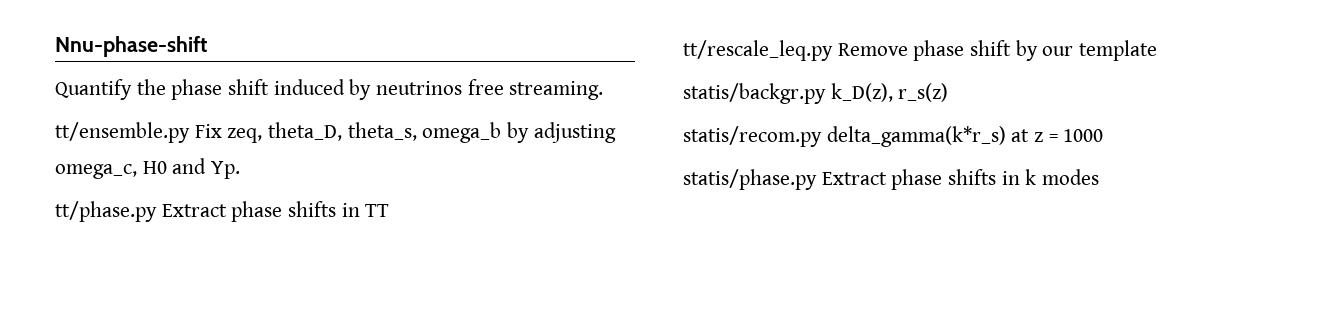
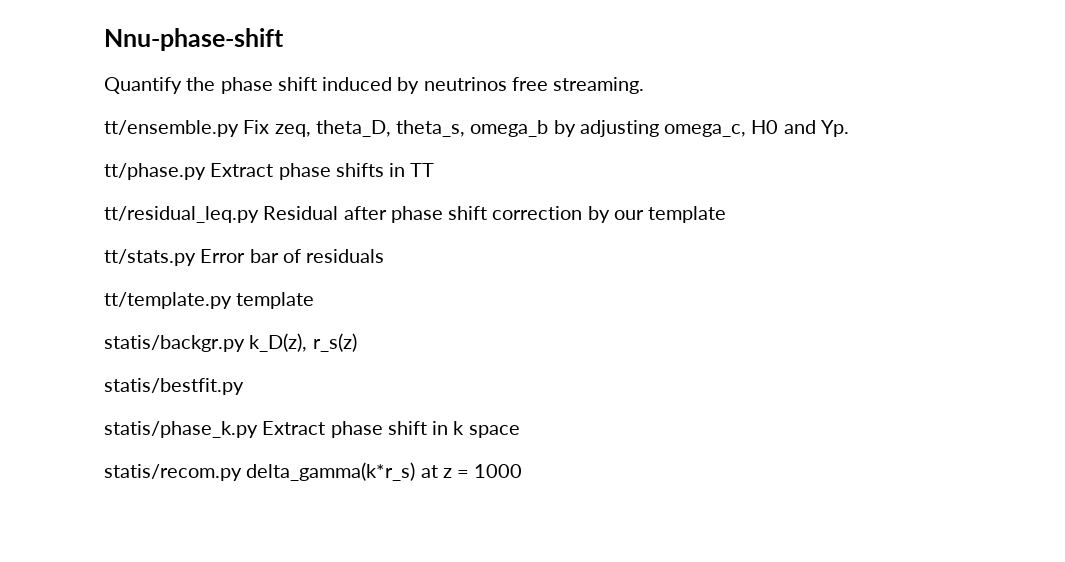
[683,40,1012,61] tt/rescale_leq.py Remove phase shift -> [104,206,583,223] tt/residual_leq.py Residual after phase shift correction
[683,83,949,104] statis/backgr.py k_D(z), r_s(z) -> [104,249,385,266] [104,292,315,309] [104,333,357,352] [104,378,244,395] [104,421,520,438] tt/stats.py Error bar of residuals // tt/template.py template // statis/backgr.py k_D(z), r_s(z) // statis/bestfit.py // statis/phase_k.py Extract phase shift in k space
[683,169,1100,190] // statis/phase.py Extract phase shifts in k modes -> (523, 471) none

